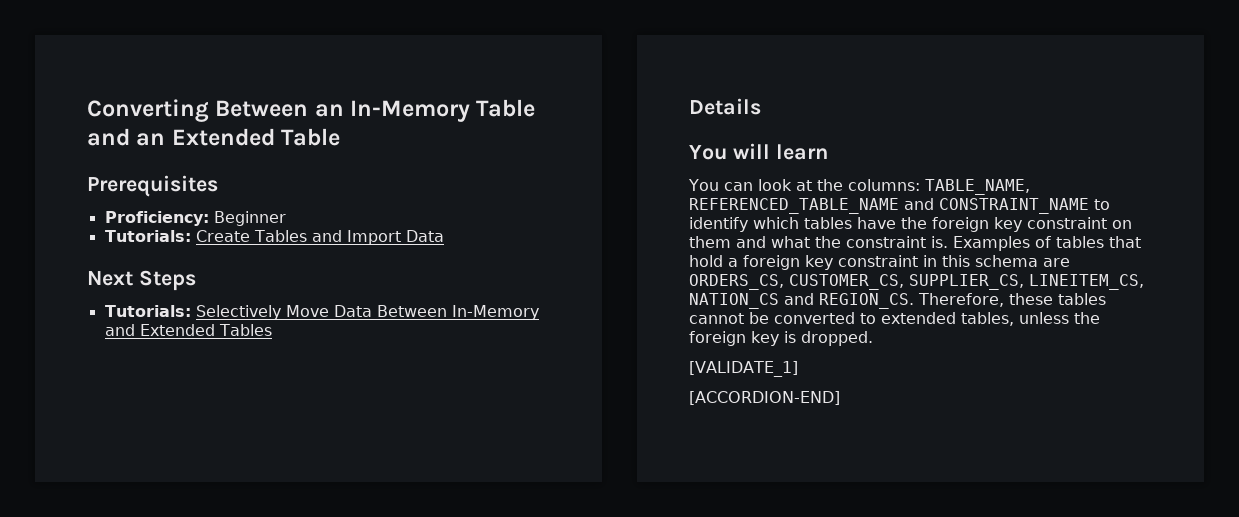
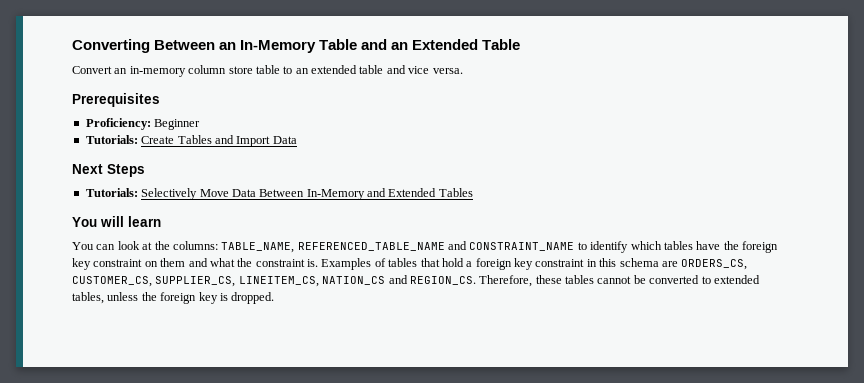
(341, 137) none -> [72,65,463,77] // Convert an in-memory column store table to an extended table and vice versa.
[689,98,761,115] // Details -> (473, 192) none
[689,361,798,377] [689,391,840,405] // [VALIDATE_1] // [ACCORDION-END] -> (275, 298) none

